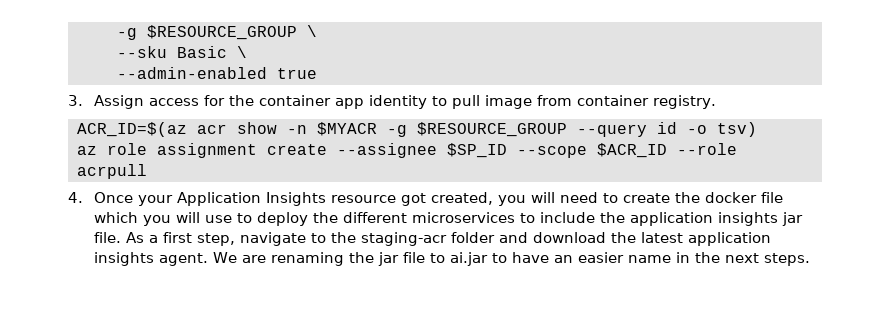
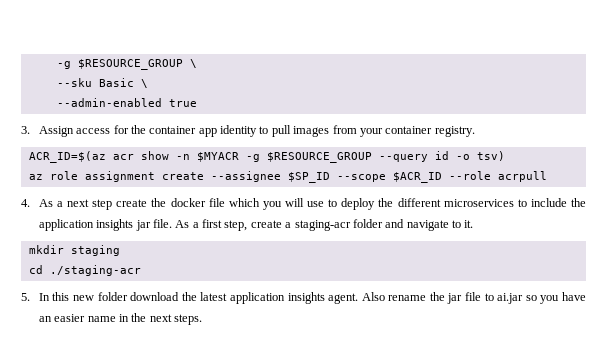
[485,95,573,109] image from -> [293,125,383,137] images from your
[94,192,619,206] Once your Application Insights resource got created, you will need to -> [38,199,113,210] As a next step
[240,232,529,246] navigate to the staging-acr folder and -> [250,219,474,231] [28,245,120,256] [28,265,141,276] [21,292,128,301] create a staging-acr folder and navigate to it. // mkdir staging // cd ./staging-acr // 5. In this new folder
[213,252,345,266] We are renaming -> [361,292,427,301] Also rename
[492,253,508,263] to -> [525,295,560,304] so you

